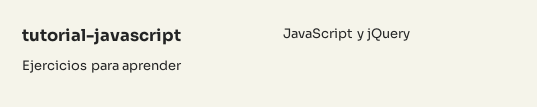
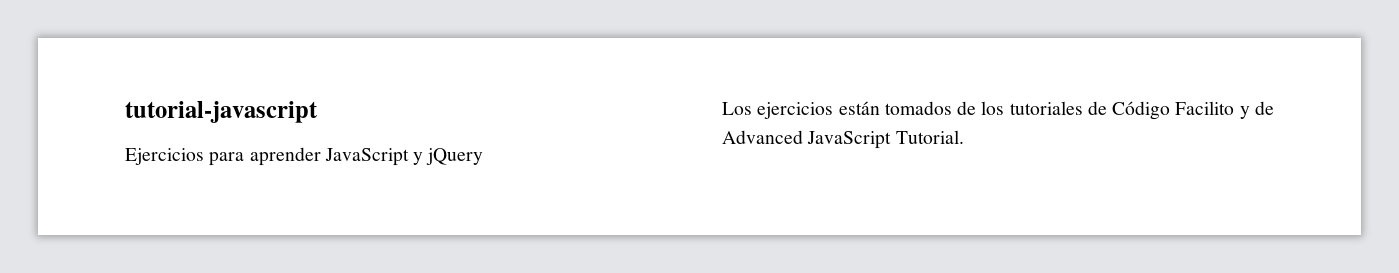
(411, 34) none -> [722,101,1274,120] [722,130,964,149] // Los ejercicios están tomados de los tutoriales de Código Facilito y de Advanced JavaScript Tutorial.

